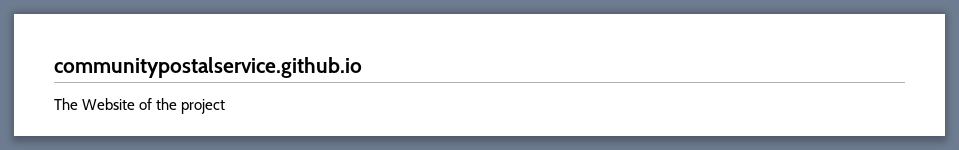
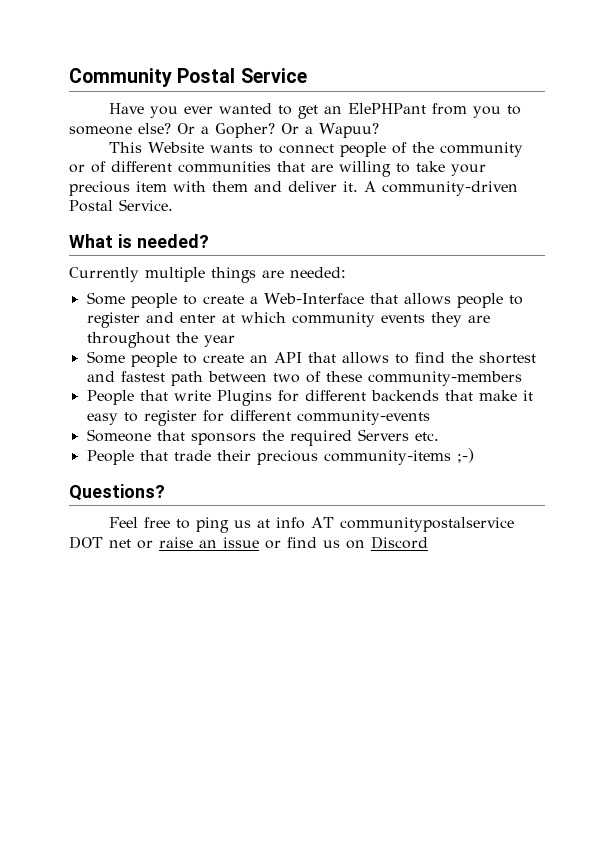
[54,57,362,78] [54,98,226,114] communitypostalservice.github.io // The Website of the project -> [69,68,307,87] [109,103,522,119] [69,123,379,138] [109,142,524,157] [69,161,486,177] [69,181,518,196] [69,199,173,212] [69,234,209,248] [69,267,346,283] [86,292,523,308] [86,312,490,328] [86,332,235,348] [86,351,536,367] [86,371,522,386] [86,390,533,406] [86,410,430,426] [86,429,439,446] [86,448,474,465] [69,484,165,501] [109,517,515,533] [69,536,428,549] Community Postal Service // Have you ever wanted to get an ElePHPant from you to someone else? Or a Gopher? Or a Wapuu? // This Website wants to connect people of the community or of different communities that are willing to take your precious item with them and deliver it. A community-driven Postal Service. // What is needed? // Currently multiple things are needed: // Some people to create a Web-Interface that allows people to register and enter at which community events they are throughout the year // Some people to create an API that allows to find the shortest and fastest path between two of these community-members // People that write Plugins for different backends that make it easy to register for different community-events // Someone that sponsors the required Servers etc. // People that trade their precious community-items ;-) // Questions? // Feel free to ping us at info AT communitypostalservice DOT net or raise an issue or find us on Discord

